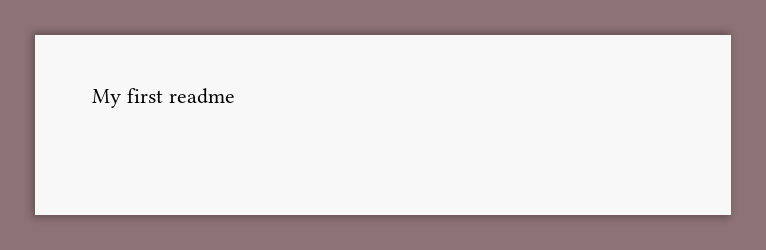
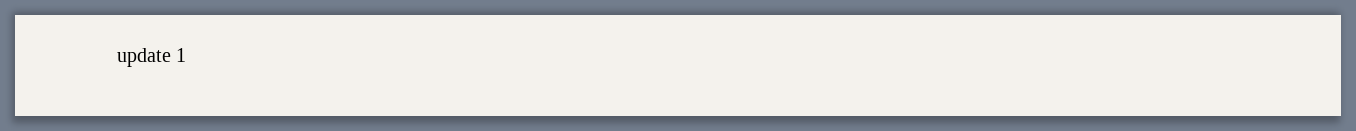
[92,88,235,108] My first readme -> [117,48,187,67] update 1

